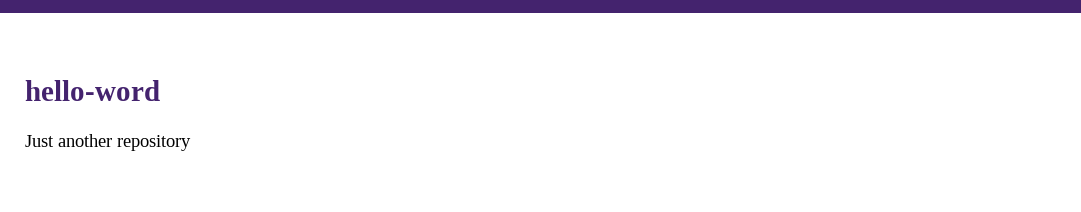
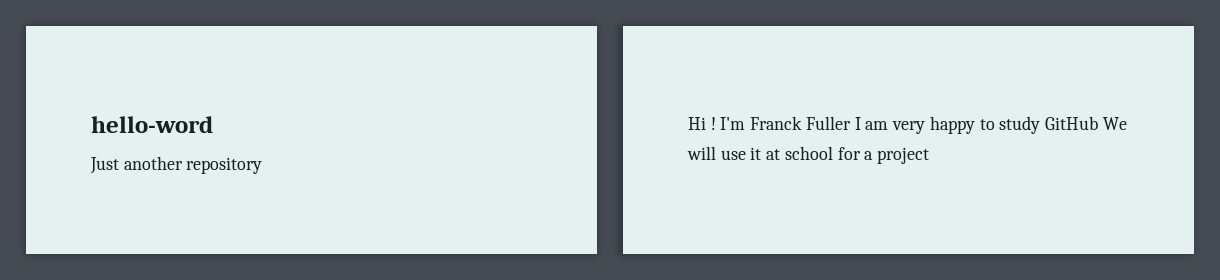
(191, 143) none -> [688,116,1127,134] [687,146,930,164] // Hi ! I'm Franck Fuller I am very happy to study GitHub We will use it at school for a project

